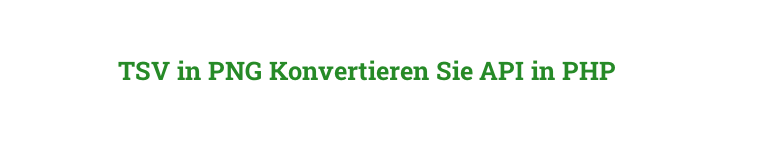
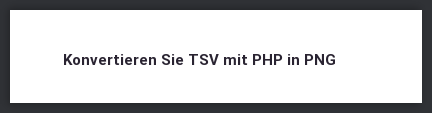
[118,60,617,81] TSV in PNG Konvertieren Sie API in PHP -> [63,54,337,65] Konvertieren Sie TSV mit PHP in PNG

